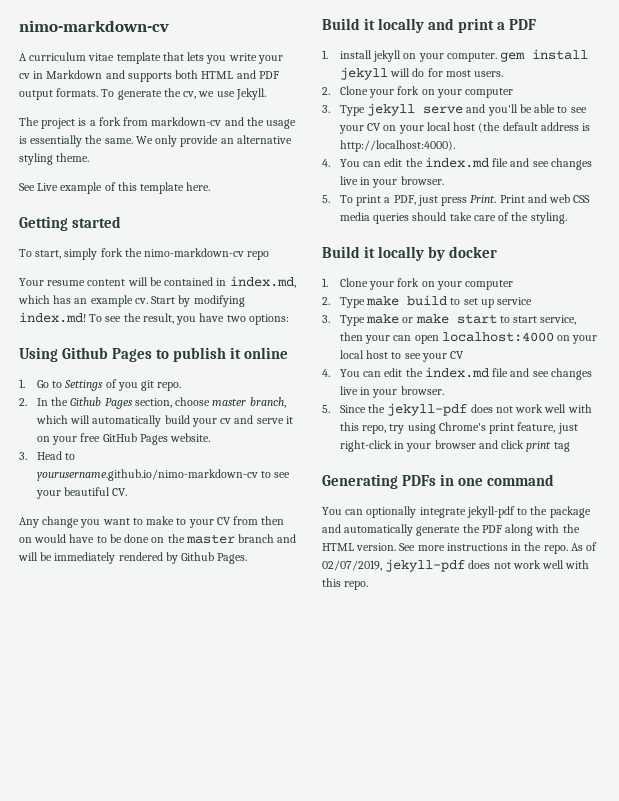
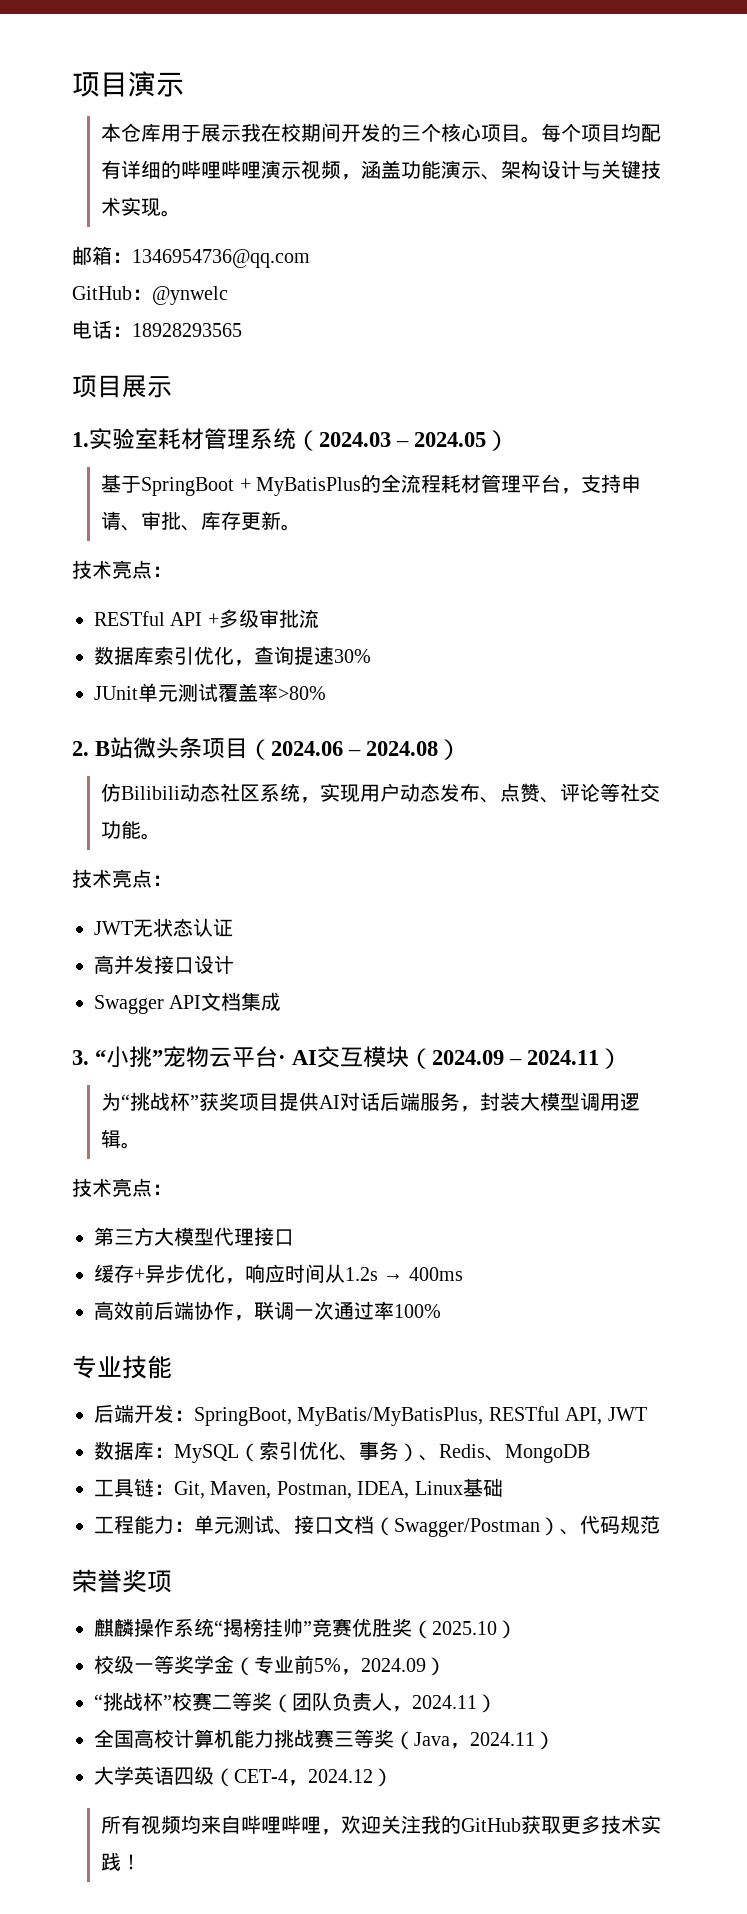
[19,20,169,32] [19,52,283,64] [19,70,279,82] [19,88,266,100] [19,117,297,129] [19,135,292,147] [19,153,90,165] [19,182,211,194] [19,216,122,231] [19,248,270,260] [19,276,296,288] [18,295,245,307] [19,312,289,325] [19,347,289,362] [19,379,182,391] [19,397,286,409] [35,415,293,427] [36,433,211,445] [19,451,76,460] [36,469,291,481] [35,487,128,499] [19,516,285,528] [19,534,297,544] [18,552,248,564] [322,18,537,33] [322,49,589,62] [339,67,504,80] [322,86,514,98] [322,103,587,116] [338,122,591,134] [339,140,455,152] [322,157,592,170] [339,176,444,188] [322,194,591,206] [339,212,567,224] [322,246,498,261] [322,278,514,290] [322,295,533,308] [322,314,577,326] [339,332,598,344] [339,350,465,362] [322,367,592,380] [339,386,444,398] [322,403,592,416] [339,422,578,434] [339,440,570,452] [322,474,555,489] [322,506,591,518] [322,524,580,536] [322,542,598,554] [322,559,590,572] [322,578,369,590] nimo-markdown-cv // A curriculum vitae template that lets you write your cv in Markdown and supports both HTML and PDF output formats. To generate the cv, we use Jekyll. // The project is a fork from markdown-cv and the usage is essentially the same. We only provide an alternative styling theme. // See Live example of this template here. // Getting started // To start, simply fork the nimo-markdown-cv repo // Your resume content will be contained in index.md, which has an example cv. Start by modifying index.md! To see the result, you have two options: // Using Github Pages to publish it online // 1. Go to Settings of you git repo. // 2. In the Github Pages section, choose master branch, which will automatically build your cv and serve it on your free GitHub Pages website. // 3. Head to yourusername.github.io/nimo-markdown-cv to see your beautiful CV. // Any change you want to make to your CV from then on would have to be done on the master branch and will be immediately rendered by Github Pages. // Build it locally and print a PDF // 1. install jekyll on your computer. gem install jekyll will do for most users. // 2. Clone your fork on your computer // 3. Type jekyll serve and you'll be able to see your CV on your local host (the default address is http://localhost:4000). // 4. You can edit the index.md file and see changes live in your browser. // 5. To print a PDF, just press Print. Print and web CSS media queries should take care of the styling. // Build it locally by docker // 1. Clone your fork on your computer // 2. Type make build to set up service // 3. Type make or make start to start service, then your can open localhost:4000 on your local host to see your CV // 4. You can edit the index.md file and see changes live in your browser. // 5. Since the jekyll-pdf does not work well with this repo, try using Chrome's print feature, just right-click in your browser and click print tag // Generating PDFs in one command // You can optionally integrate jekyll-pdf to the package and automatically generate the PDF along with the HTML version. See more instructions in the repo. As of 02/07/2019, jekyll-pdf does not work well with this repo. -> [72,71,184,97] [101,123,662,143] [101,160,662,180] [101,197,182,217] [72,246,310,268] [72,286,228,305] [72,320,242,339] [72,375,172,398] [72,428,510,451] [101,474,641,496] [101,511,302,531] [72,560,172,579] [94,609,319,628] [94,646,371,666] [94,683,326,702] [72,737,462,760] [101,783,661,803] [101,820,162,840] [72,869,172,888] [94,918,233,937] [94,955,234,975] [94,992,282,1014] [72,1046,623,1069] [101,1092,641,1112] [101,1129,142,1149] [72,1178,172,1197] [94,1227,294,1246] [94,1264,463,1284] [94,1301,441,1321] [72,1355,172,1379] [94,1404,647,1426] [94,1441,590,1463] [94,1478,503,1499] [94,1515,660,1537] [72,1569,172,1593] [94,1618,517,1639] [94,1655,446,1676] [94,1692,497,1713] [94,1729,555,1750] [94,1766,393,1787] [101,1815,662,1835] [101,1852,142,1871] 项目演示 // 本仓库用于展示我在校期间开发的三个核心项目。每个项目均配有详细的哔哩哔哩演示视频，涵盖功能演示、架构设计与关键技术实现。 // 邮箱：1346954736@qq.com // GitHub：@ynwelc // 电话：18928293565 // 项目展示 // 1.实验室耗材管理系统（2024.03 – 2024.05） // 基于SpringBoot + MyBatisPlus的全流程耗材管理平台，支持申请、审批、库存更新。 // 技术亮点： // RESTful API +多级审批流 // 数据库索引优化，查询提速30% // JUnit单元测试覆盖率>80% // 2. B站微头条项目（2024.06 – 2024.08） // 仿Bilibili动态社区系统，实现用户动态发布、点赞、评论等社交功能。 // 技术亮点： // JWT无状态认证 // 高并发接口设计 // Swagger API文档集成 // 3. “小挑”宠物云平台· AI交互模块（2024.09 – 2024.11） // 为“挑战杯”获奖项目提供AI对话后端服务，封装大模型调用逻辑。 // 技术亮点： // 第三方大模型代理接口 // 缓存+异步优化，响应时间从1.2s → 400ms // 高效前后端协作，联调一次通过率100% // 专业技能 // 后端开发：SpringBoot, MyBatis/MyBatisPlus, RESTful API, JWT // 数据库：MySQL（索引优化、事务）、Redis、MongoDB // 工具链：Git, Maven, Postman, IDEA, Linux基础 // 工程能力：单元测试、接口文档（Swagger/Postman）、代码规范 // 荣誉奖项 // 麒麟操作系统“揭榜挂帅”竞赛优胜奖（2025.10） // 校级一等奖学金（专业前5%，2024.09） // “挑战杯”校赛二等奖（团队负责人，2024.11） // 全国高校计算机能力挑战赛三等奖（Java，2024.11） // 大学英语四级（CET-4，2024.12） // 所有视频均来自哔哩哔哩，欢迎关注我的GitHub获取更多技术实践！

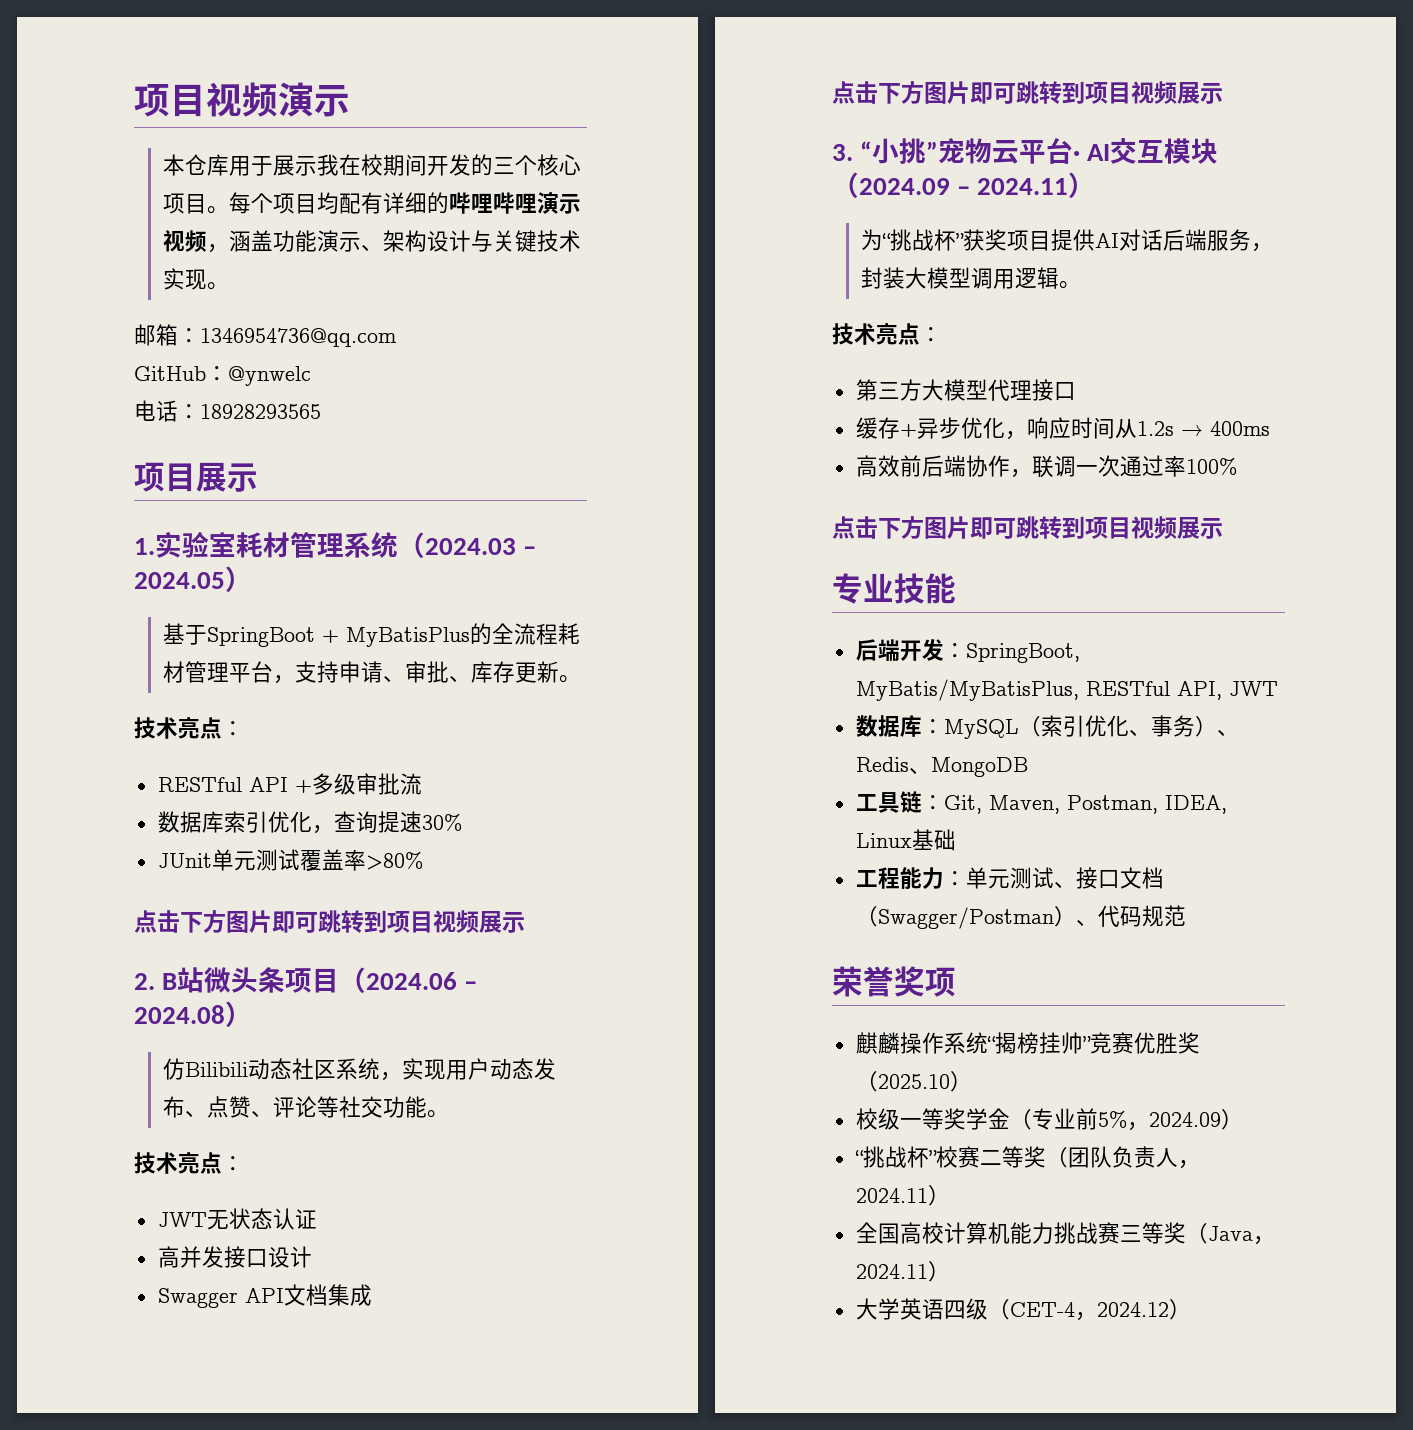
[72,72,128,97] 项目 -> [134,82,278,117] 项目视频
(326, 693) none -> [134,910,525,933] // 点击下方图片即可跳转到项目视频展示
(282, 1001) none -> [832,81,1223,104] // 点击下方图片即可跳转到项目视频展示
(441, 1311) none -> [832,516,1223,539] // 点击下方图片即可跳转到项目视频展示
[101,1815,662,1835] [101,1852,142,1871] // 所有视频均来自哔哩哔哩，欢迎关注我的GitHub获取更多技术实践！ -> (1191, 1309) none

